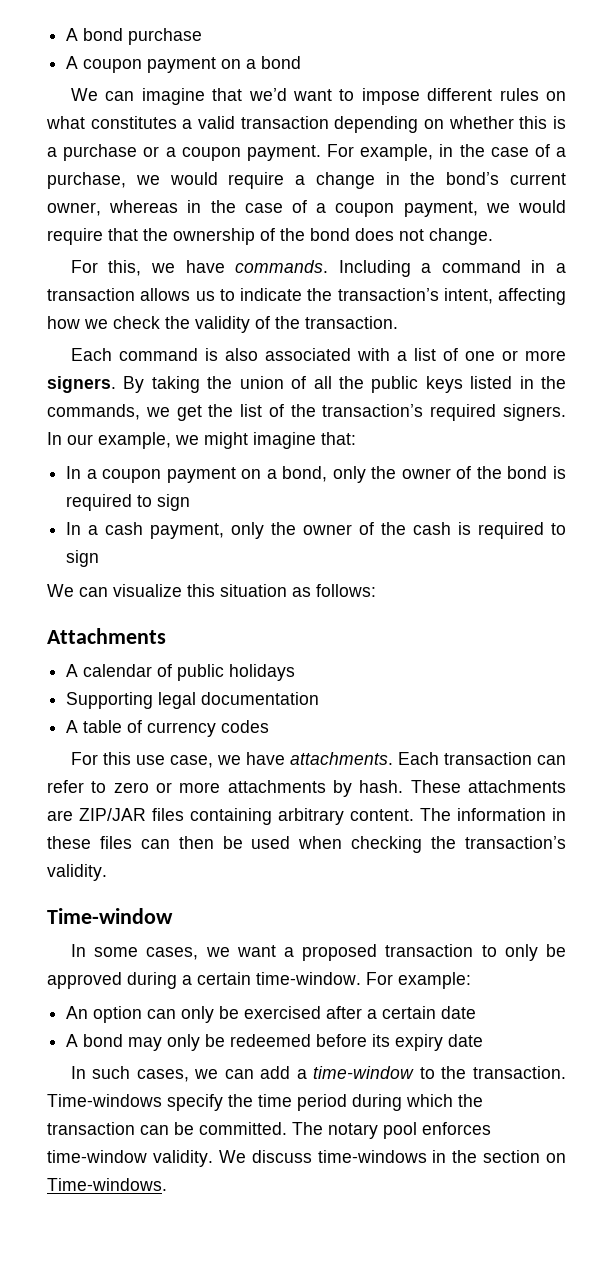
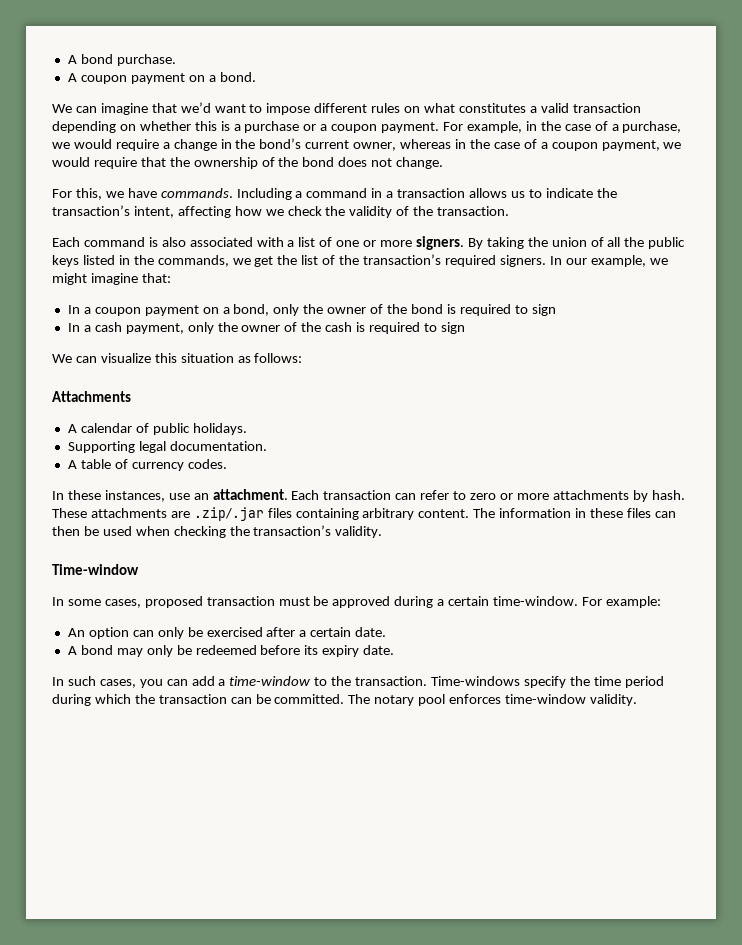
[66,28,203,45] A bond purchase -> [67,54,176,66] A bond purchase.
[261,56,302,69] bond -> [219,72,256,82] bond.
[229,664,296,681] holidays -> [192,423,247,435] holidays.
[201,692,320,705] documentation -> [169,441,267,451] documentation.
[221,720,270,733] [70,752,393,768] codes // For this use case, we have attachments. -> [187,459,227,469] [52,489,288,502] codes. // In these instances, use an attachment.
[79,808,146,821] ZIP/JAR -> [193,507,264,521] .zip/.jar
[205,944,538,961] we want a proposed transaction to only -> [144,596,310,608] proposed transaction must
[441,1006,477,1019] date -> [355,627,387,637] date.
[448,1034,484,1047] date -> [363,645,395,655] date.
[194,1069,219,1079] we -> [139,679,163,688] you
[218,1150,566,1163] [47,1178,167,1191] We discuss time-windows in the section on Time-windows. -> (637, 700) none

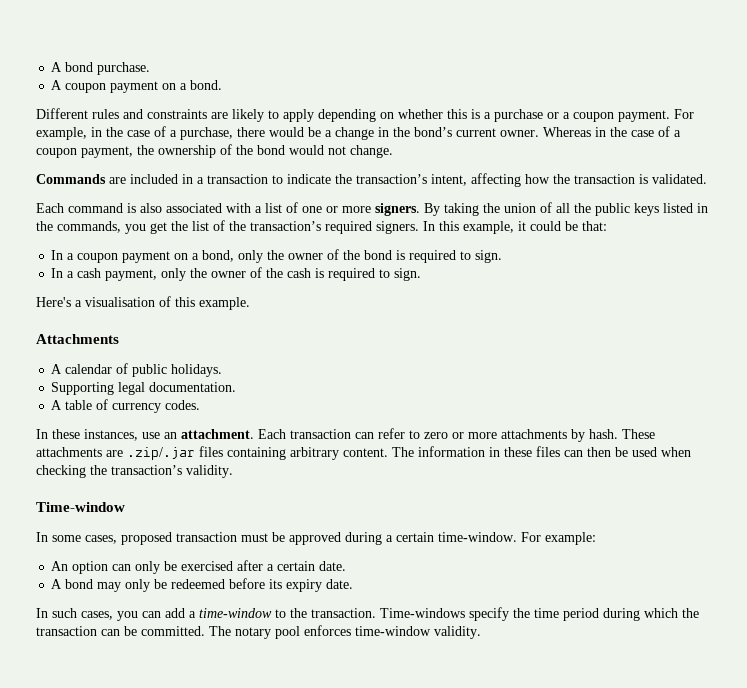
[52,102,641,115] We can imagine that we’d want to impose different rules on what constitutes a valid transaction -> [36,108,314,122] Different rules and constraints are likely to apply
[52,139,159,151] we would require -> [237,127,321,137] there would be
[353,139,452,151] owner, whereas -> [500,127,591,137] owner. Whereas
[663,142,682,149] [52,157,166,169] we would require that -> (133, 152) none
[338,157,368,167] does -> [289,145,324,155] would
[52,188,368,200] For this, we have commands. Including a command -> [36,174,178,184] Commands are included
[469,188,525,198] allows us -> (268, 179) none
[265,206,510,218] we check the validity of the transaction. -> [553,174,707,184] the transaction is validated.
[232,258,251,265] we -> [125,224,146,234] you
[565,255,668,267] [52,273,138,285] our example, we might imagine -> [439,221,578,234] this example, it could be
[531,304,556,316] sign -> [475,250,503,263] sign.
[440,322,465,334] [52,353,303,363] sign // We can visualize this situation as follows: -> [394,268,422,281] [36,296,250,310] sign. // Here's a visualisation of this example.

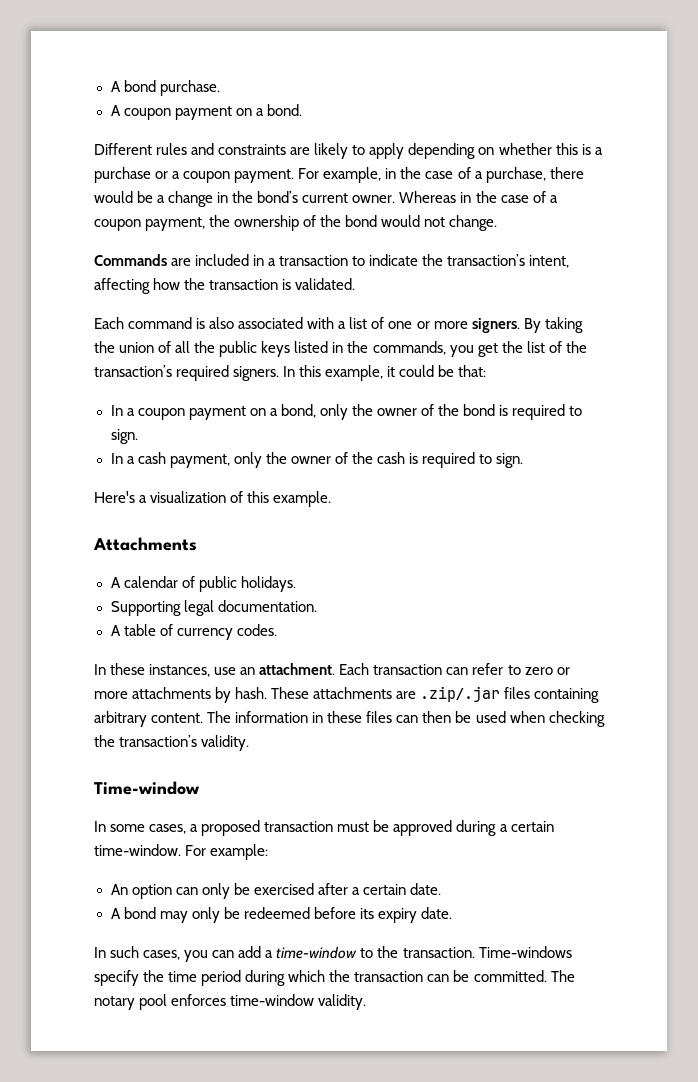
[85,297,155,307] visualisation -> [150,491,227,503] visualization
(117, 539) none -> [190,824,199,832] a

